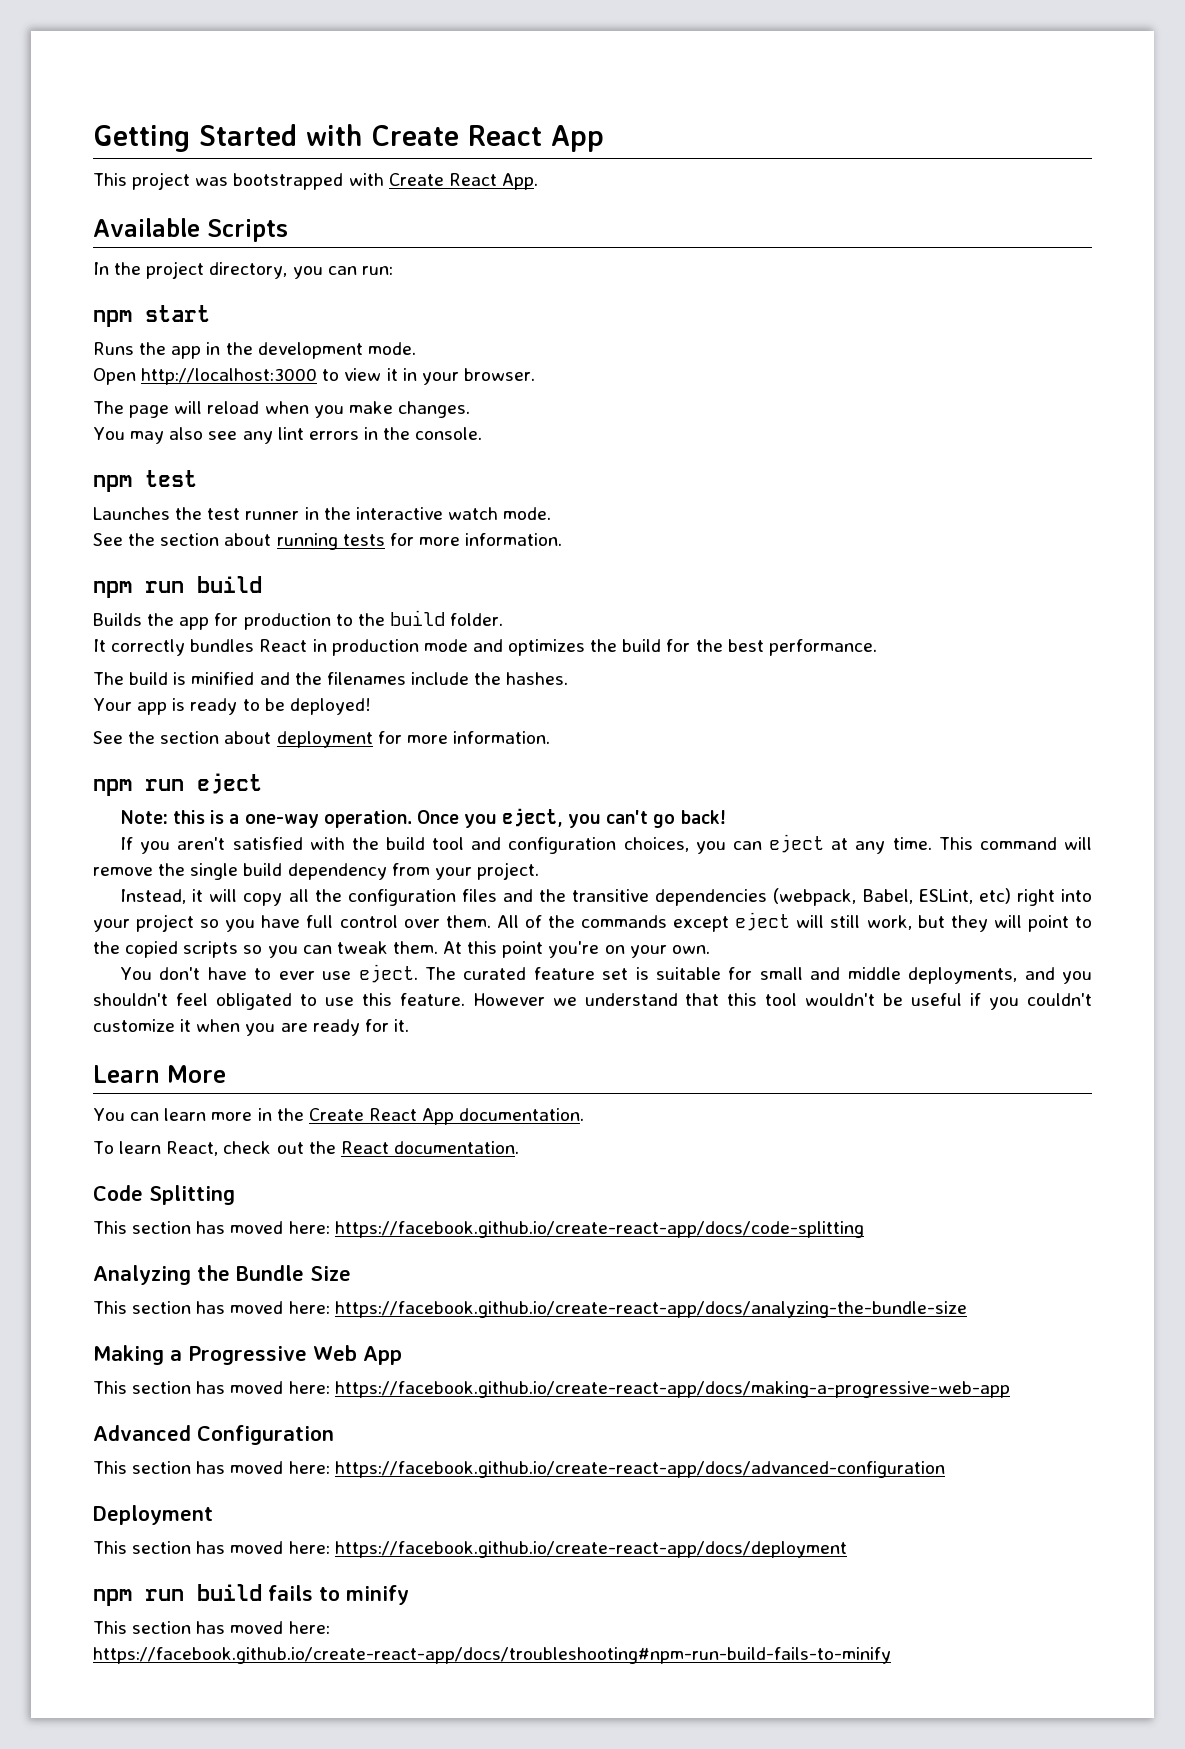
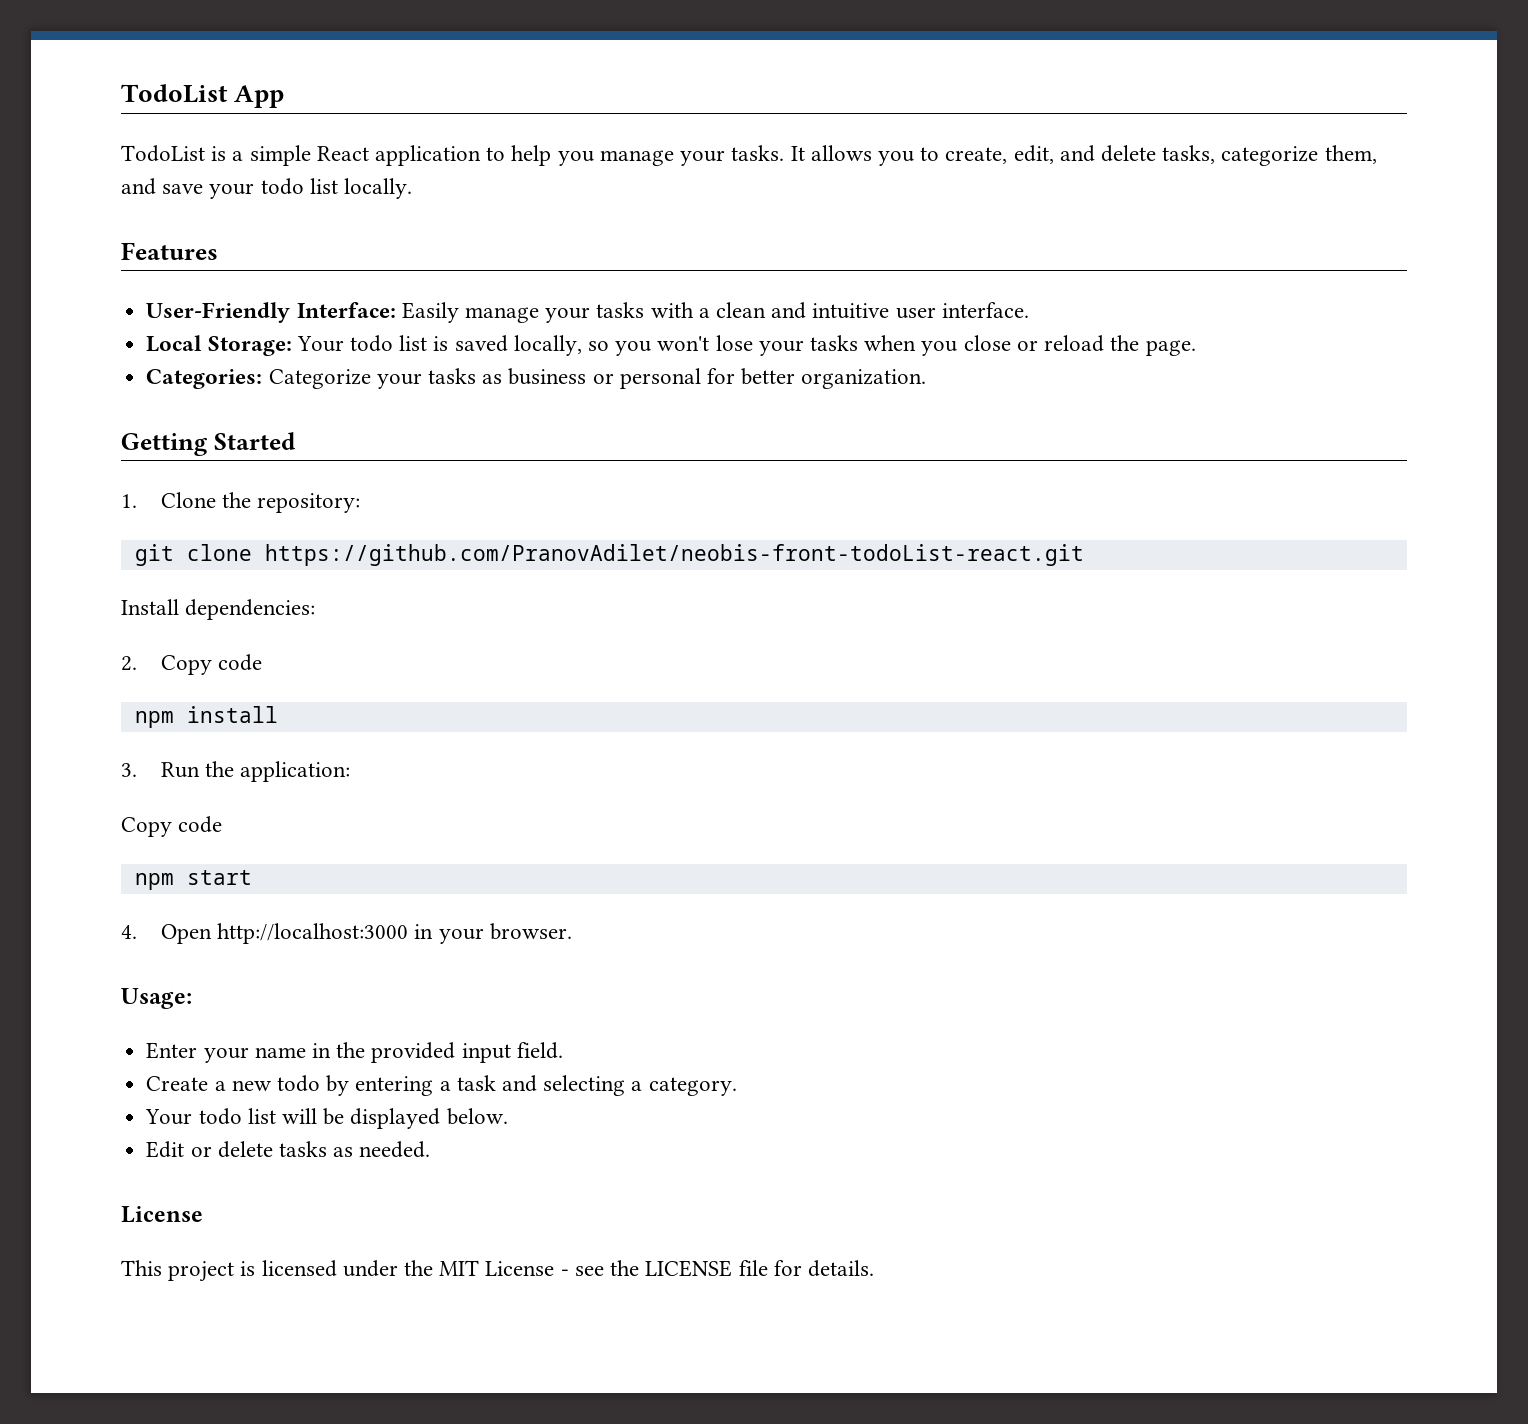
[93,124,604,152] [93,172,538,190] [93,218,288,242] [93,261,393,279] [93,305,210,327] [93,342,416,359] [93,368,535,385] [93,401,470,418] [93,427,483,444] [93,470,197,492] [93,507,552,520] [93,533,563,550] [93,576,262,598] [93,610,504,630] [93,639,877,656] [93,672,569,685] [93,698,371,715] [93,731,550,748] [93,773,262,796] [120,808,726,828] [120,834,1093,854] [93,862,539,880] [120,888,1093,906] [93,912,1093,932] [93,941,710,958] [120,964,1093,984] [93,993,1092,1010] [93,1019,409,1036] [93,1065,226,1083] [93,1108,585,1125] [93,1141,519,1156] [93,1185,235,1205] [93,1221,864,1238] [93,1265,351,1285] [93,1301,967,1318] [93,1345,402,1365] [93,1381,1010,1398] [93,1425,334,1445] [93,1461,945,1478] [93,1505,213,1525] [93,1541,847,1558] [93,1584,409,1606] [93,1621,330,1634] [93,1647,891,1664] Getting Started with Create React App // This project was bootstrapped with Create React App. // Available Scripts // In the project directory, you can run: // npm start // Runs the app in the development mode. // Open http://localhost:3000 to view it in your browser. // The page will reload when you make changes. // You may also see any lint errors in the console. // npm test // Launches the test runner in the interactive watch mode. // See the section about running tests for more information. // npm run build // Builds the app for production to the build folder. // It correctly bundles React in production mode and optimizes the build for the best performance. // The build is minified and the filenames include the hashes. // Your app is ready to be deployed! // See the section about deployment for more information. // npm run eject // Note: this is a one-way operation. Once you eject, you can't go back! // If you aren't satisfied with the build tool and configuration choices, you can eject at any time. This command will remove the single build dependency from your project. // Instead, it will copy all the configuration files and the transitive dependencies (webpack, Babel, ESLint, etc) right into your project so you have full control over them. All of the commands except eject will still work, but they will point to the copied scripts so you can tweak them. At this point you're on your own. // You don't have to ever use eject. The curated feature set is suitable for small and middle deployments, and you shouldn't feel obligated to use this feature. However we understand that this tool wouldn't be useful if you couldn't customize it when you are ready for it. // Learn More // You can learn more in the Create React App documentation. // To learn React, check out the React documentation. // Code Splitting // This section has moved here: https://facebook.github.io/create-react-app/docs/code-splitting // Analyzing the Bundle Size // This section has moved here: https://facebook.github.io/create-react-app/docs/analyzing-the-bundle-size // Making a Progressive Web App // This section has moved here: https://facebook.github.io/create-react-app/docs/making-a-progressive-web-app // Advanced Configuration // This section has moved here: https://facebook.github.io/create-react-app/docs/advanced-configuration // Deployment // This section has moved here: https://facebook.github.io/create-react-app/docs/deployment // npm run build fails to minify // This section has moved here: https://facebook.github.io/create-react-app/docs/troubleshooting#npm-run-build-fails-to-minify -> [121,84,285,108] [121,145,1377,166] [121,178,413,199] [121,242,218,260] [146,302,1029,323] [146,335,1196,356] [146,368,927,389] [121,432,296,456] [121,492,361,513] [134,544,1084,566] [121,599,316,620] [121,654,263,675] [134,706,278,728] [121,761,351,782] [121,816,223,837] [134,870,252,890] [121,923,572,944] [121,988,192,1009] [146,1042,563,1063] [146,1075,737,1096] [145,1108,508,1129] [146,1141,431,1158] [121,1206,203,1223] [121,1260,874,1282] TodoList App // TodoList is a simple React application to help you manage your tasks. It allows you to create, edit, and delete tasks, categorize them, and save your todo list locally. // Features // User-Friendly Interface: Easily manage your tasks with a clean and intuitive user interface. // Local Storage: Your todo list is saved locally, so you won't lose your tasks when you close or reload the page. // Categories: Categorize your tasks as business or personal for better organization. // Getting Started // 1. Clone the repository: // git clone https://github.com/PranovAdilet/neobis-front-todoList-react.git // Install dependencies: // 2. Copy code // npm install // 3. Run the application: // Copy code // npm start // 4. Open http://localhost:3000 in your browser. // Usage: // Enter your name in the provided input field. // Create a new todo by entering a task and selecting a category. // Your todo list will be displayed below. // Edit or delete tasks as needed. // License // This project is licensed under the MIT License - see the LICENSE file for details.

